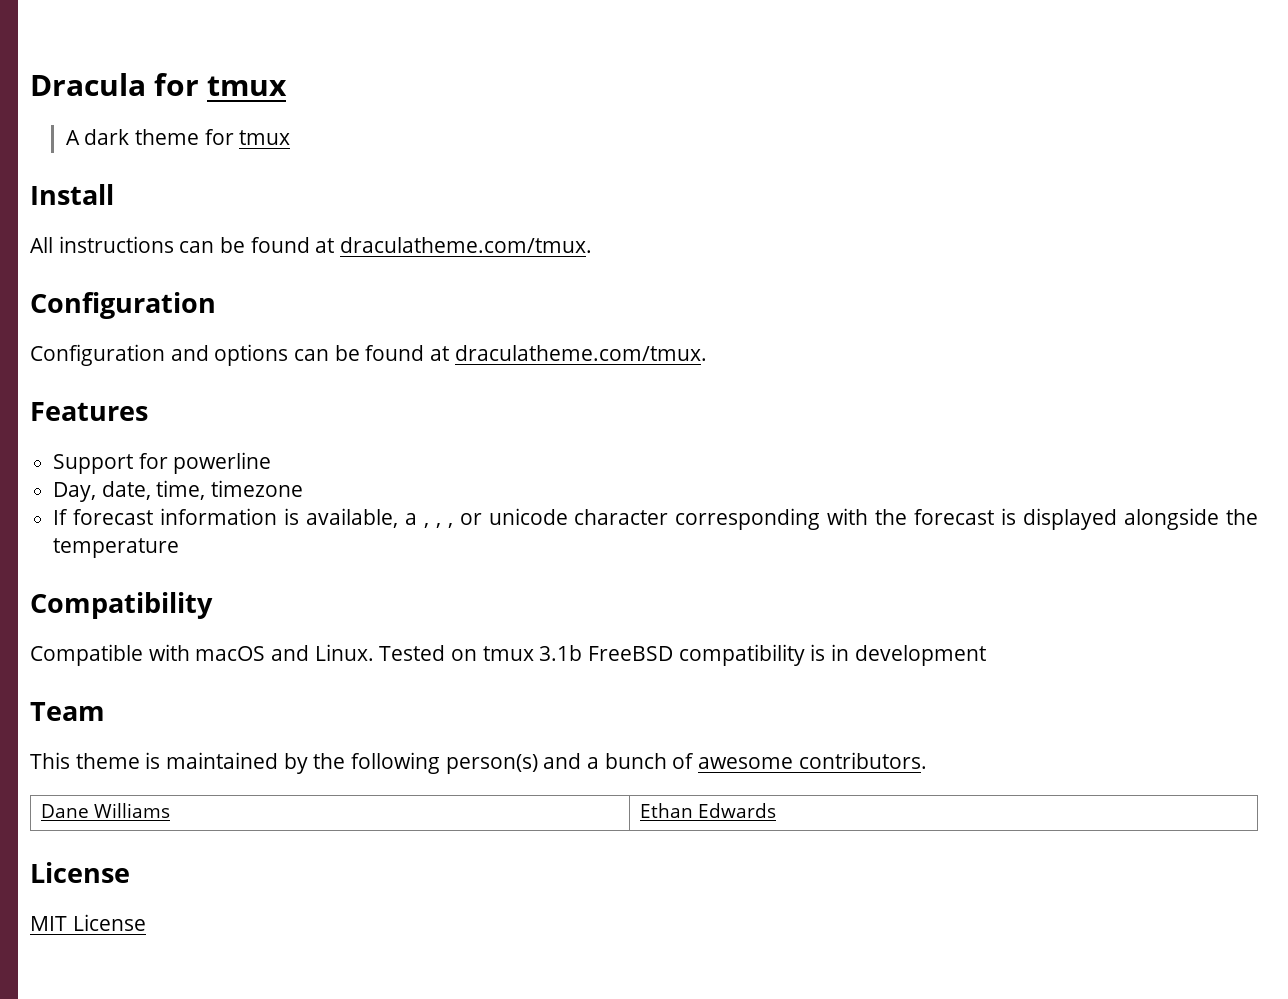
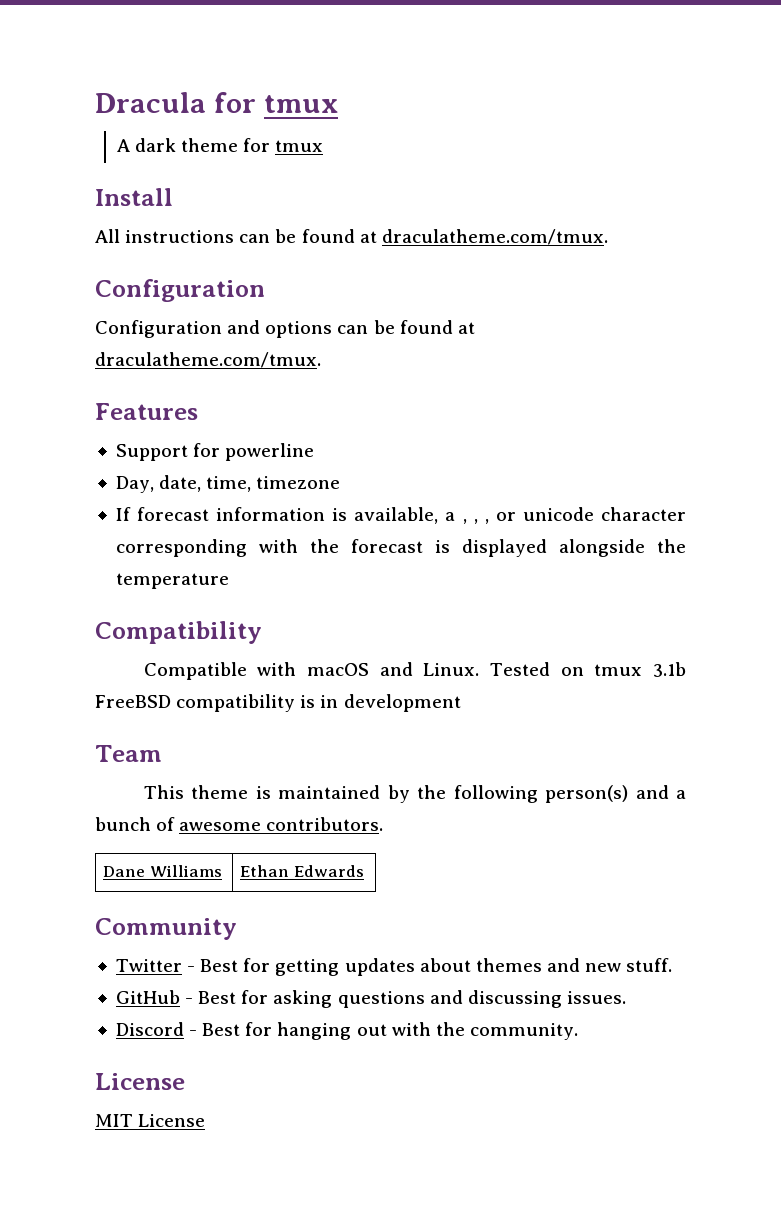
(776, 810) none -> [95,918,237,940] [115,958,673,976] [115,990,626,1008] [115,1022,578,1040] // Community // Twitter - Best for getting updates about themes and new stuff. // GitHub - Best for asking questions and discussing issues. // Discord - Best for hanging out with the community.

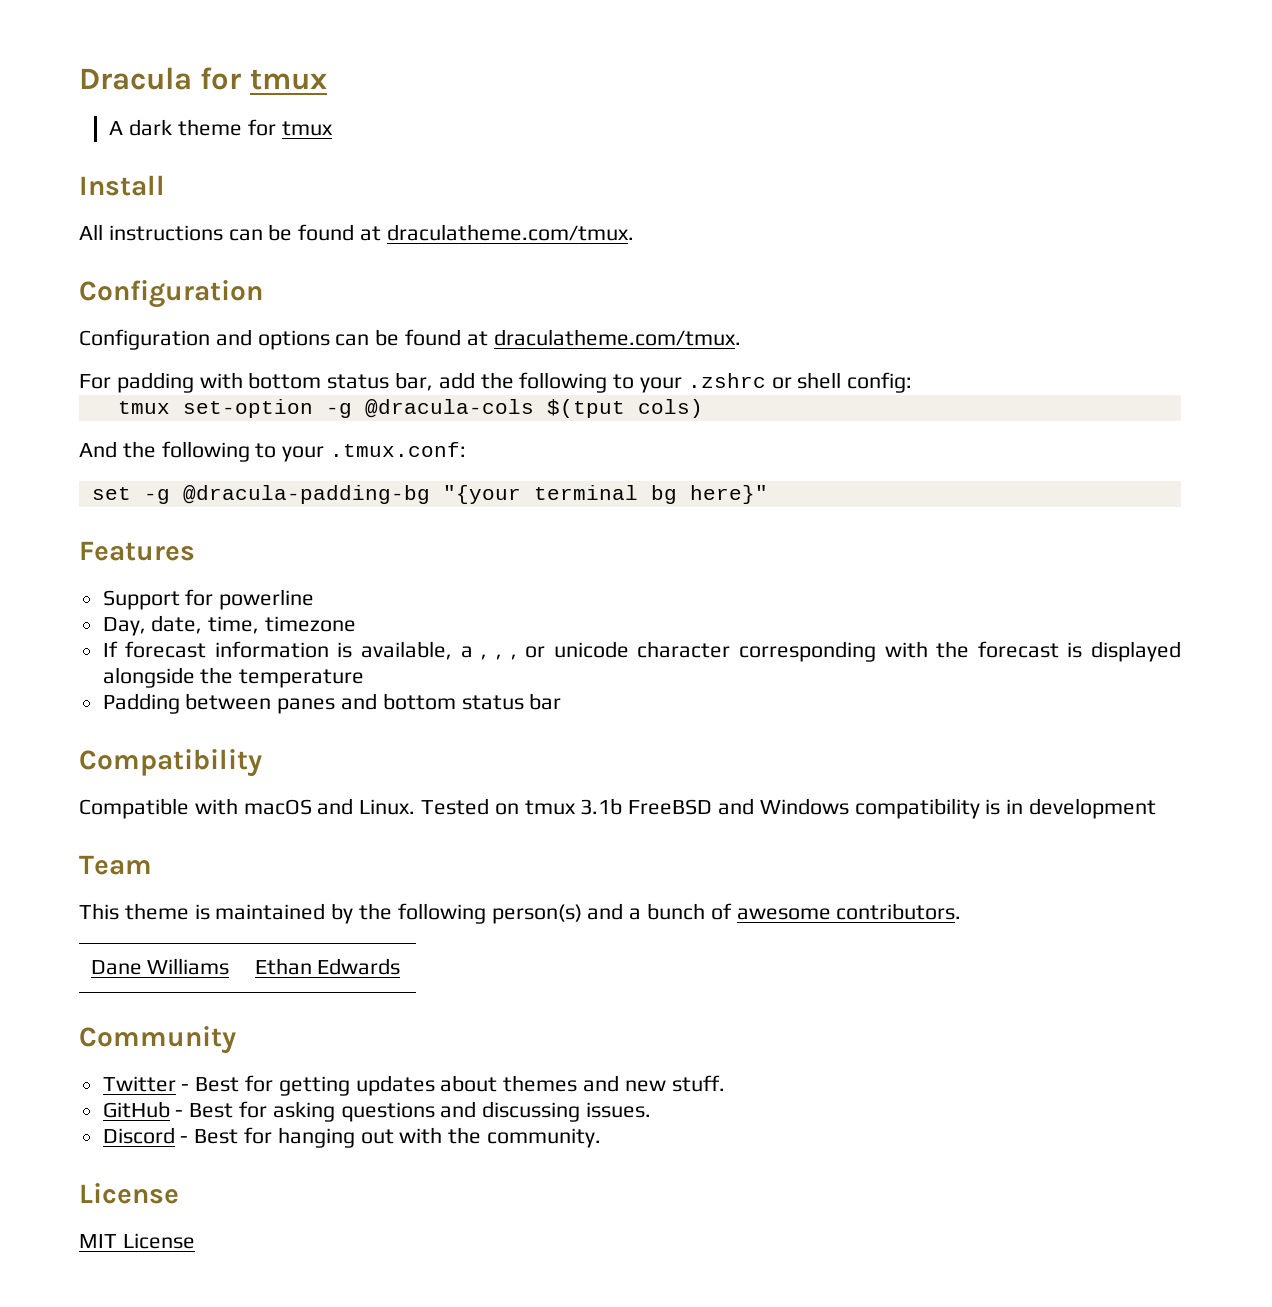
(321, 360) none -> [79,372,913,393] [117,399,703,418] [79,441,467,462] [91,485,768,504] // For padding with bottom status bar, add the following to your .zshrc or shell config: // tmux set-option -g @dracula-cols $(tput cols) // And the following to your .tmux.conf: // set -g @dracula-padding-bg "{your terminal bg here}"
(229, 581) none -> [102,693,562,714] // Padding between panes and bottom status bar
(171, 701) none -> [718,798,849,815] and Windows

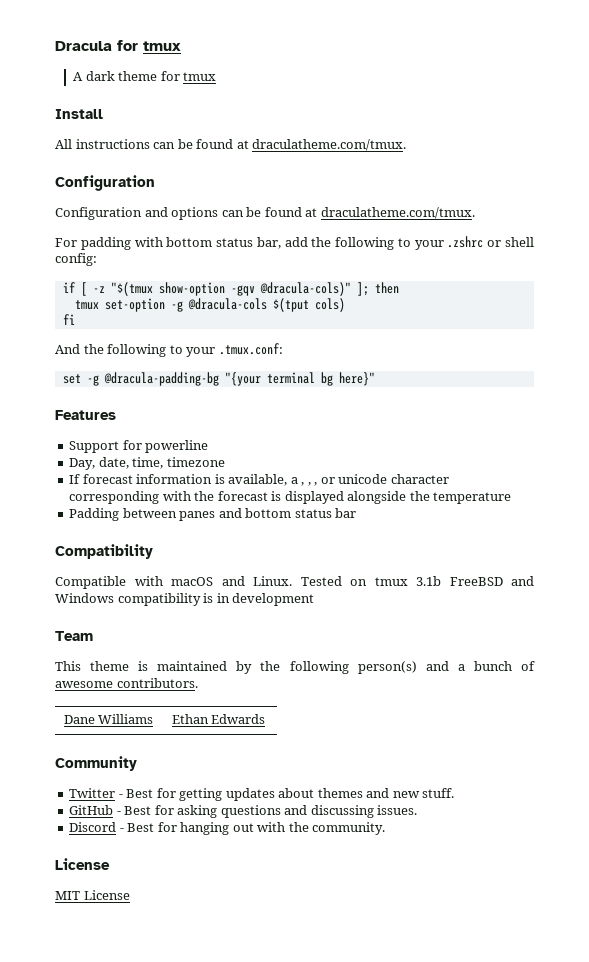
(913, 382) none -> [62,282,399,296] // if [ -z "$(tmux show-option -gqv @dracula-cols)" ]; then
(703, 408) none -> [62,314,75,325] // fi

